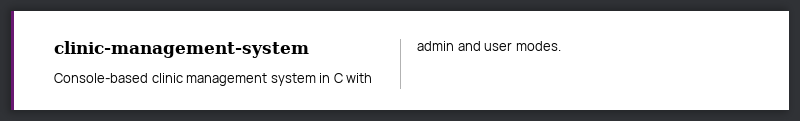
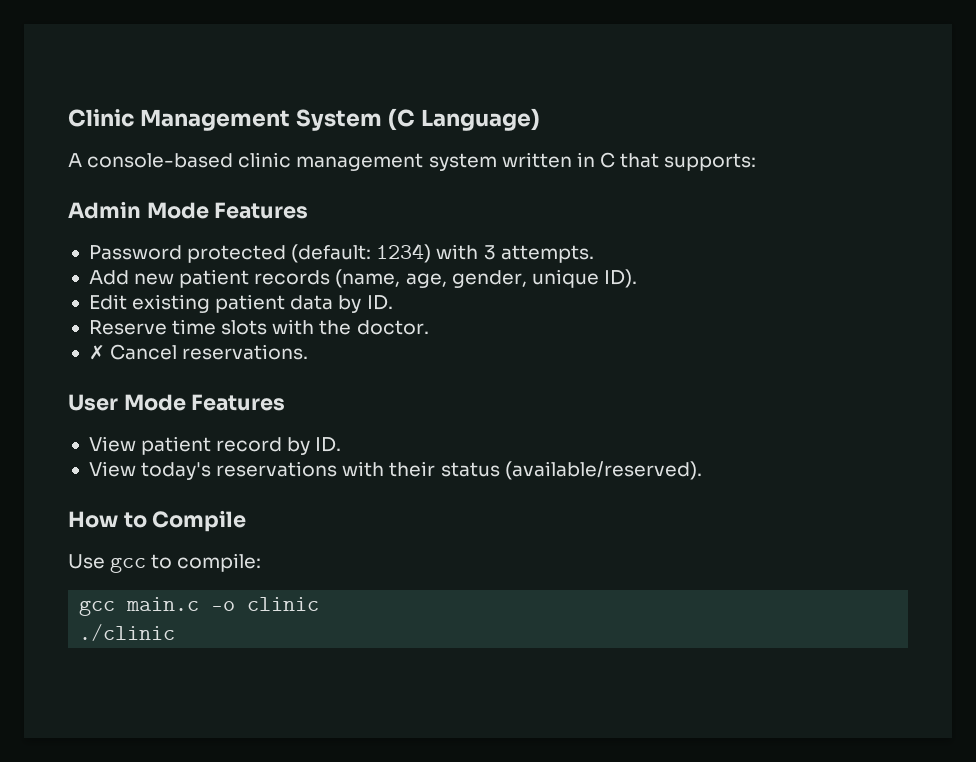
[54,41,309,58] [54,73,148,83] clinic-management-system // Console-based -> [68,108,540,131] [68,153,234,168] Clinic Management System (C Language) // A console-based
(316, 79) none -> [501,152,572,168] written
[346,73,373,83] [417,41,561,51] with admin and user modes. -> [620,153,757,171] [68,201,309,219] [88,243,594,263] [88,269,637,288] [88,294,393,313] [88,319,429,335] [88,344,309,360] [68,394,286,411] [88,436,342,455] [88,461,702,480] [68,510,247,532] [68,553,262,573] [79,597,320,616] [79,624,176,641] that supports: // Admin Mode Features // Password protected (default: 1234) with 3 attempts. // Add new patient records (name, age, gender, unique ID). // Edit existing patient data by ID. // Reserve time slots with the doctor. // ✗ Cancel reservations. // User Mode Features // View patient record by ID. // View today's reservations with their status (available/reserved). // How to Compile // Use gcc to compile: // gcc main.c -o clinic // ./clinic

